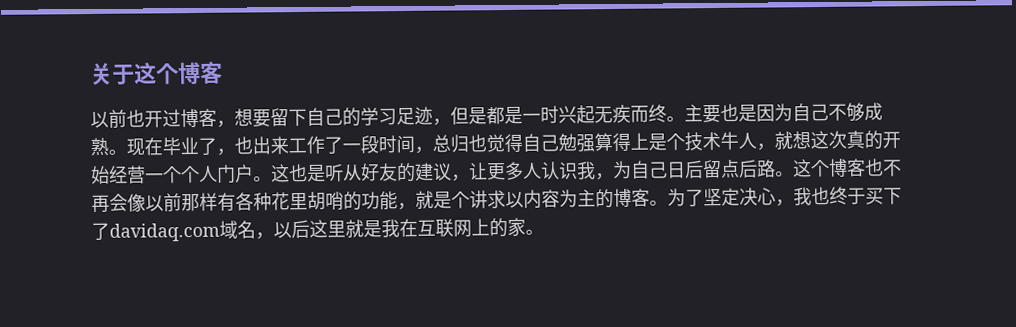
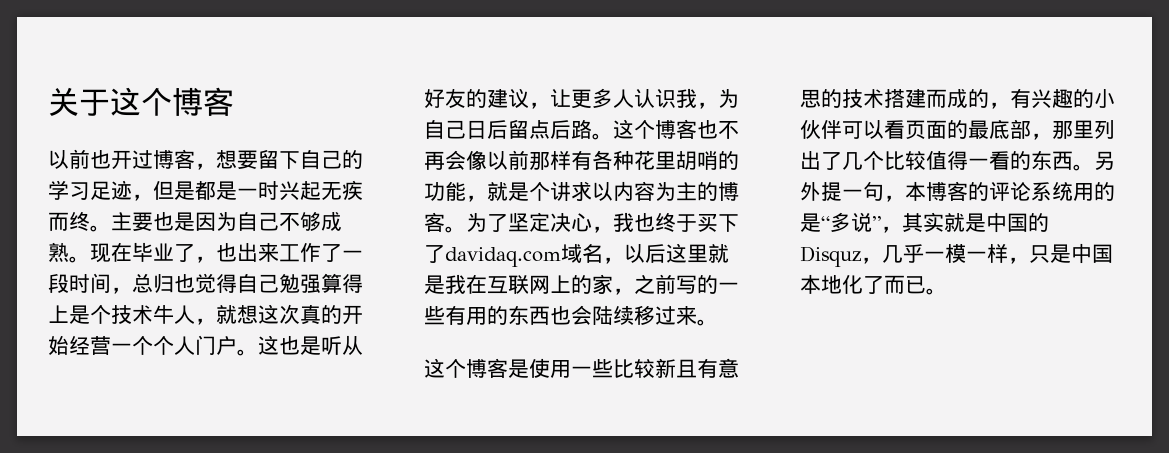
(526, 227) none -> [613,274,739,295] [424,305,718,326] [424,358,739,378] [800,88,1115,109] [800,119,1115,140] [800,151,1115,171] [800,181,1115,202] [800,212,1049,233] [800,243,1113,267] [800,274,926,294] ，之前写的一些有用的东西也会陆续移过来。 // 这个博客是使用一些比较新且有意思的技术搭建而成的，有兴趣的小伙伴可以看页面的最底部，那里列出了几个比较值得一看的东西。另外提一句，本博客的评论系统用的是“多说”，其实就是中国的Disquz，几乎一模一样，只是中国本地化了而已

